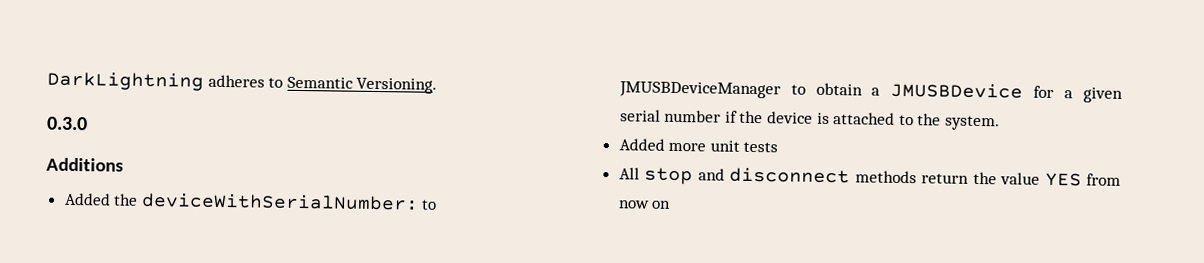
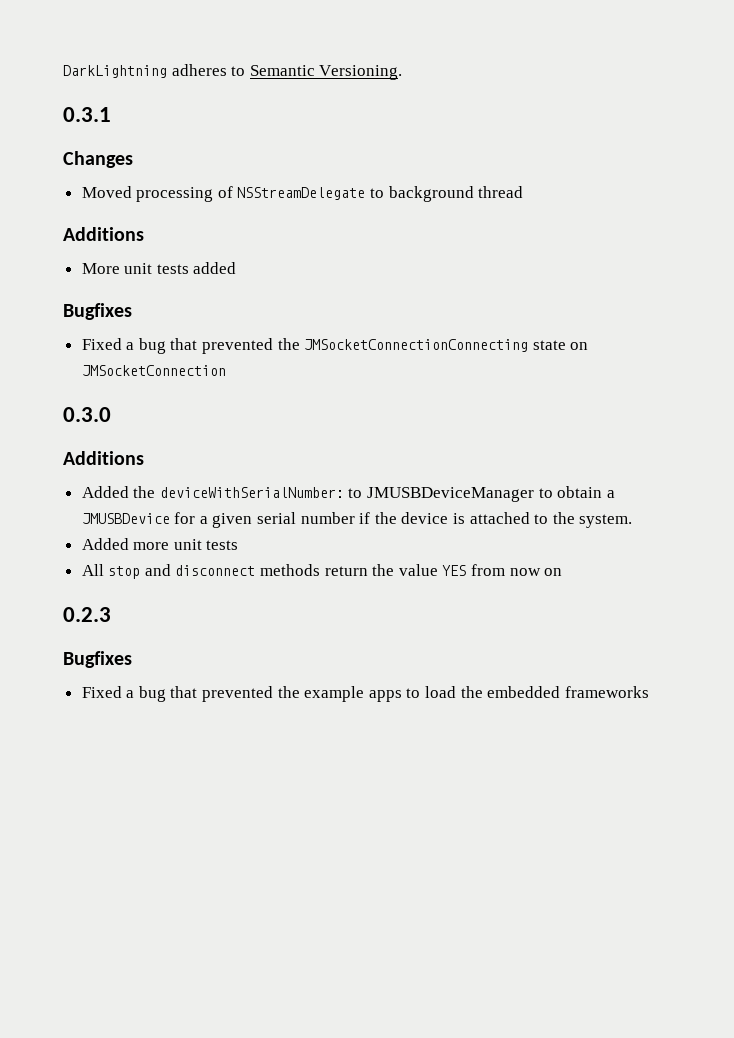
(438, 85) none -> [63,107,111,122] [63,151,133,168] [81,186,524,202] [63,227,144,241] [81,262,237,274] [63,303,132,320] [81,338,589,354] [81,365,226,376] // 0.3.1 // Changes // Moved processing of NSStreamDelegate to background thread // Additions // More unit tests added // Bugfixes // Fixed a bug that prevented the JMSocketConnectionConnecting state on JMSocketConnection
(672, 204) none -> [63,607,111,622] [63,651,132,668] [81,686,649,702] // 0.2.3 // Bugfixes // Fixed a bug that prevented the example apps to load the embedded frameworks

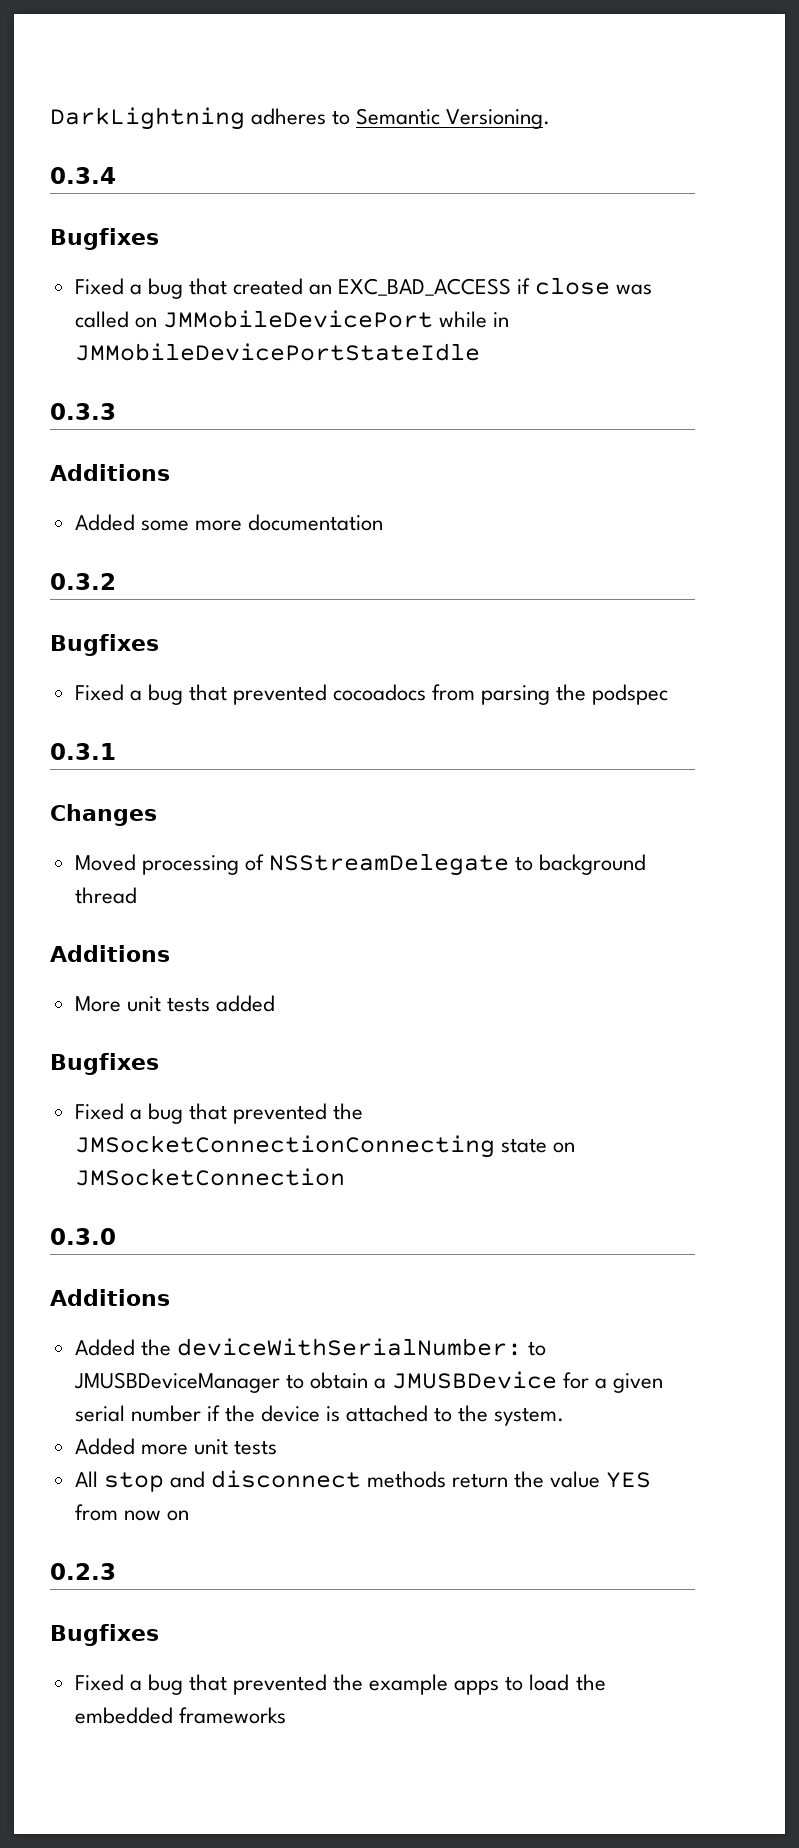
(403, 72) none -> [50,167,116,184] [50,228,159,250] [74,277,653,299] [74,310,510,328] [74,343,480,361] [50,403,116,420] [50,464,170,481] [74,514,383,531] [50,573,116,590] [50,634,159,656] [74,684,669,705] // 0.3.4 // Bugfixes // Fixed a bug that created an EXC_BAD_ACCESS if close was called on JMMobileDevicePort while in JMMobileDevicePortStateIdle // 0.3.3 // Additions // Added some more documentation // 0.3.2 // Bugfixes // Fixed a bug that prevented cocoadocs from parsing the podspec

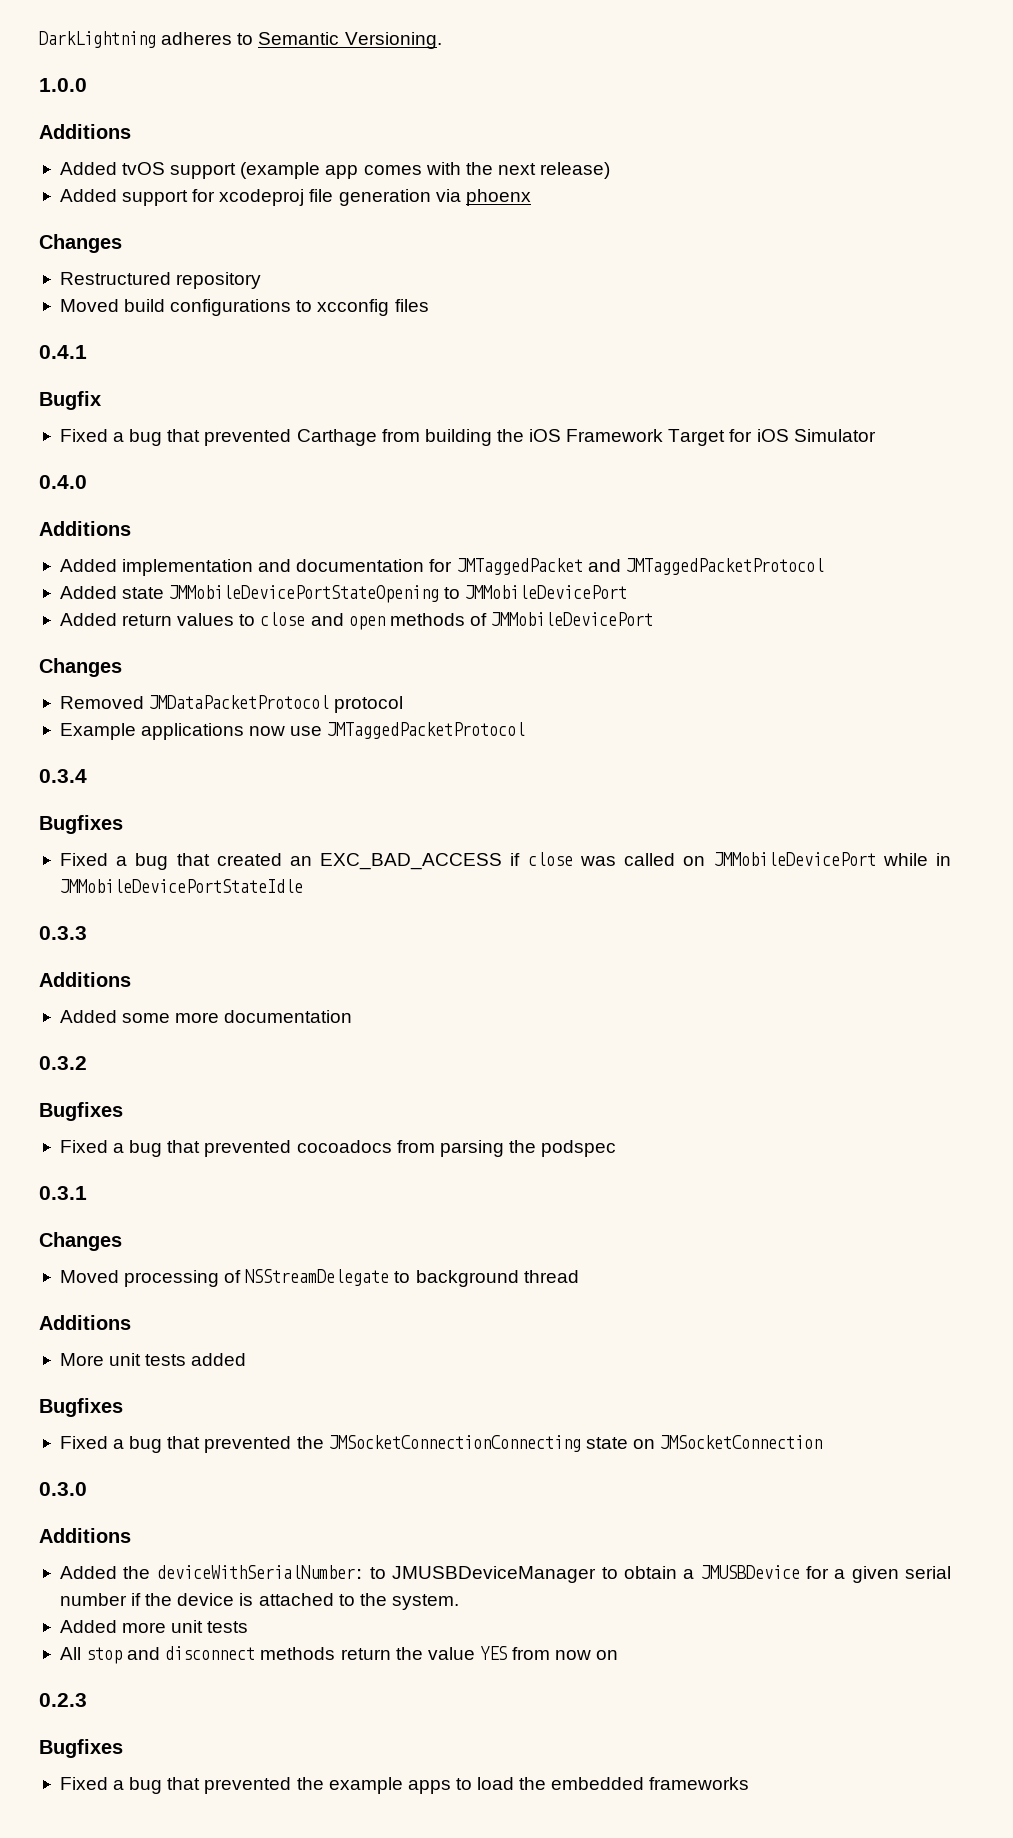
(551, 119) none -> [39,78,87,92] [39,124,131,139] [59,162,611,179] [59,189,531,206] [39,234,122,253] [59,272,262,289] [59,299,429,316] [39,345,87,359] [39,391,101,410] [59,429,876,446] [39,475,87,489] [39,521,131,536] [59,558,824,576] [59,585,628,603] [59,612,654,630] [39,658,122,677] [59,695,404,713] [59,722,526,740] // 1.0.0 // Additions // Added tvOS support (example app comes with the next release) // Added support for xcodeproj file generation via phoenx // Changes // Restructured repository // Moved build configurations to xcconfig files // 0.4.1 // Bugfix // Fixed a bug that prevented Carthage from building the iOS Framework Target for iOS Simulator // 0.4.0 // Additions // Added implementation and documentation for JMTaggedPacket and JMTaggedPacketProtocol // Added state JMMobileDevicePortStateOpening to JMMobileDevicePort // Added return values to close and open methods of JMMobileDevicePort // Changes // Removed JMDataPacketProtocol protocol // Example applications now use JMTaggedPacketProtocol

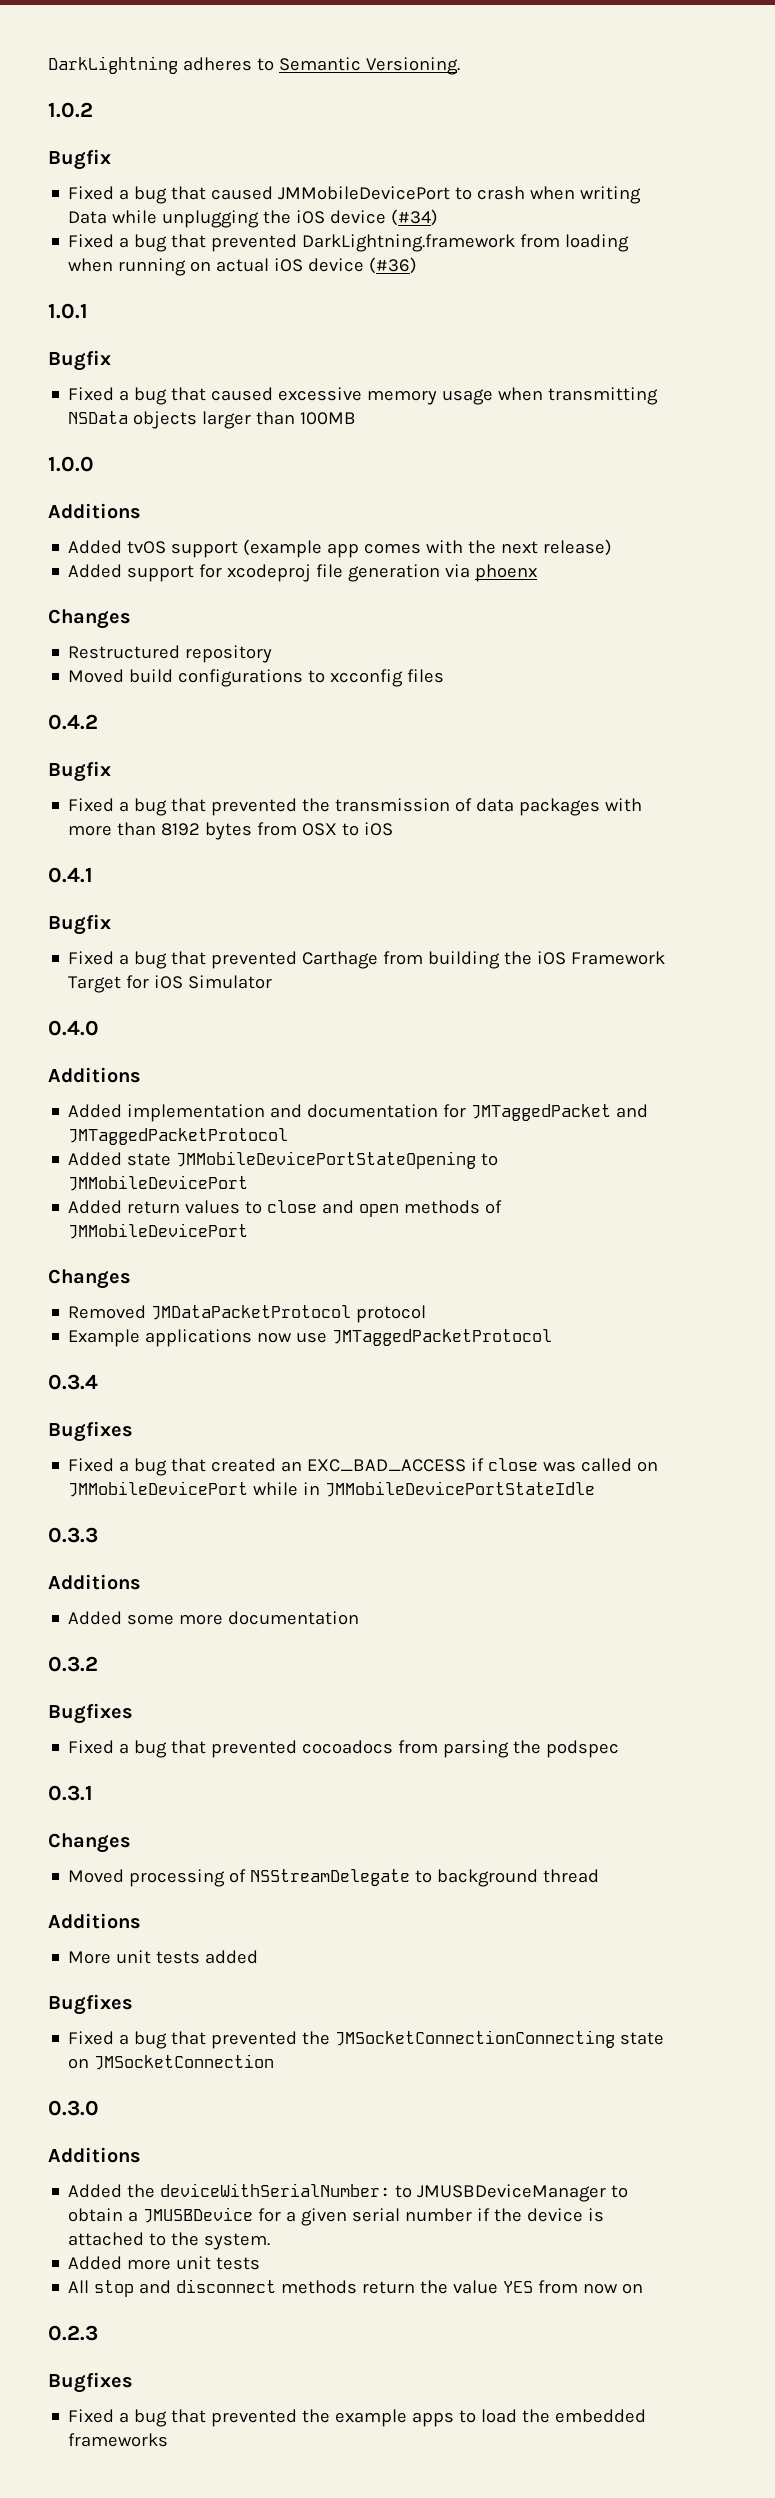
(442, 40) none -> [48,102,93,118] [48,149,111,170] [68,186,642,204] [68,209,439,228] [68,234,630,252] [68,257,418,276] [48,303,88,319] [48,350,111,371] [68,387,659,405] [68,411,357,429] // 1.0.2 // Bugfix // Fixed a bug that caused JMMobileDevicePort to crash when writing Data while unplugging the iOS device (#34) // Fixed a bug that prevented DarkLightning.framework from loading when running on actual iOS device (#36) // 1.0.1 // Bugfix // Fixed a bug that caused excessive memory usage when transmitting NSData objects larger than 100MB
(429, 305) none -> [48,714,98,730] [48,761,111,782] [68,798,643,816] [68,822,394,840] // 0.4.2 // Bugfix // Fixed a bug that prevented the transmission of data packages with more than 8192 bytes from OSX to iOS

